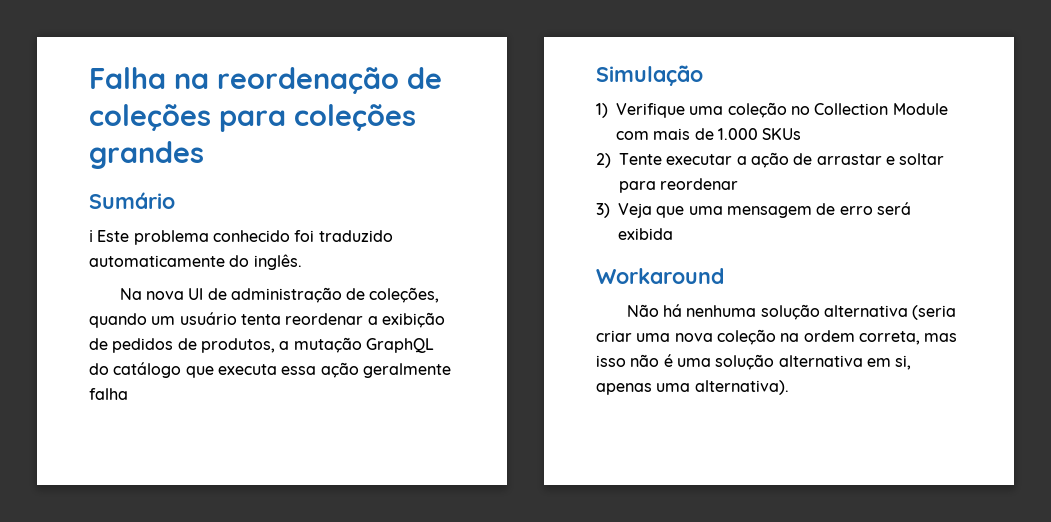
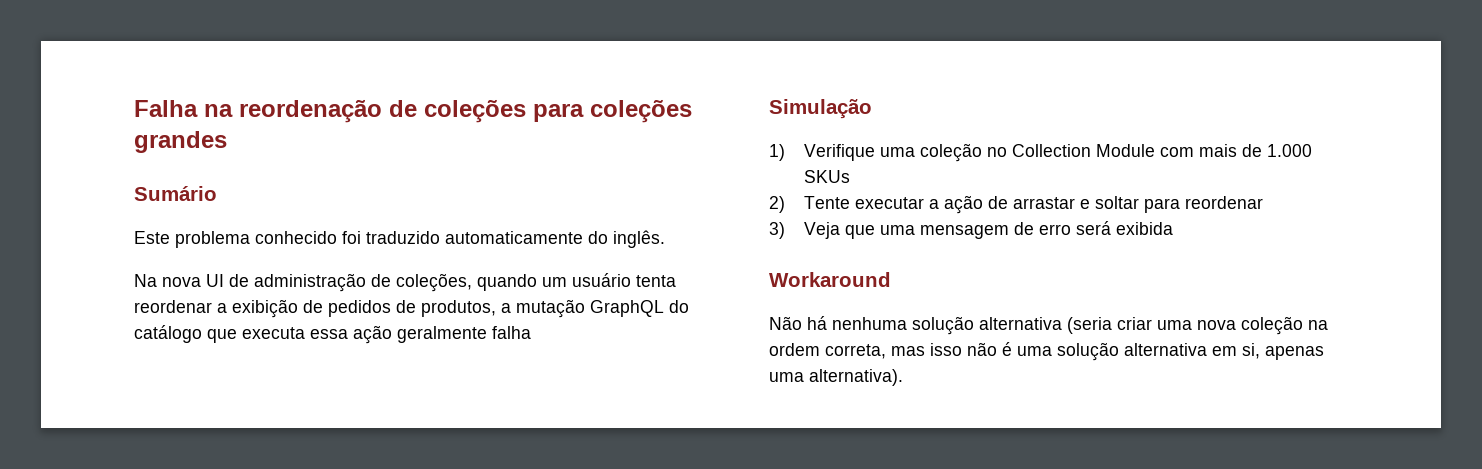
[89,230,93,242] ℹ -> (217, 193) none

